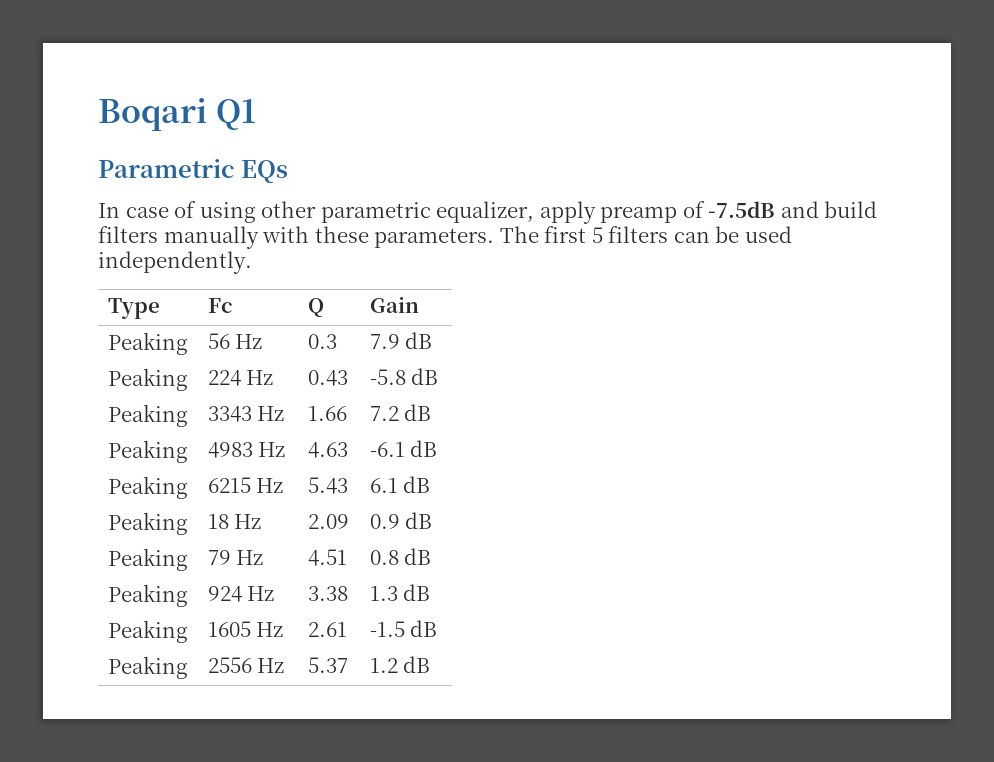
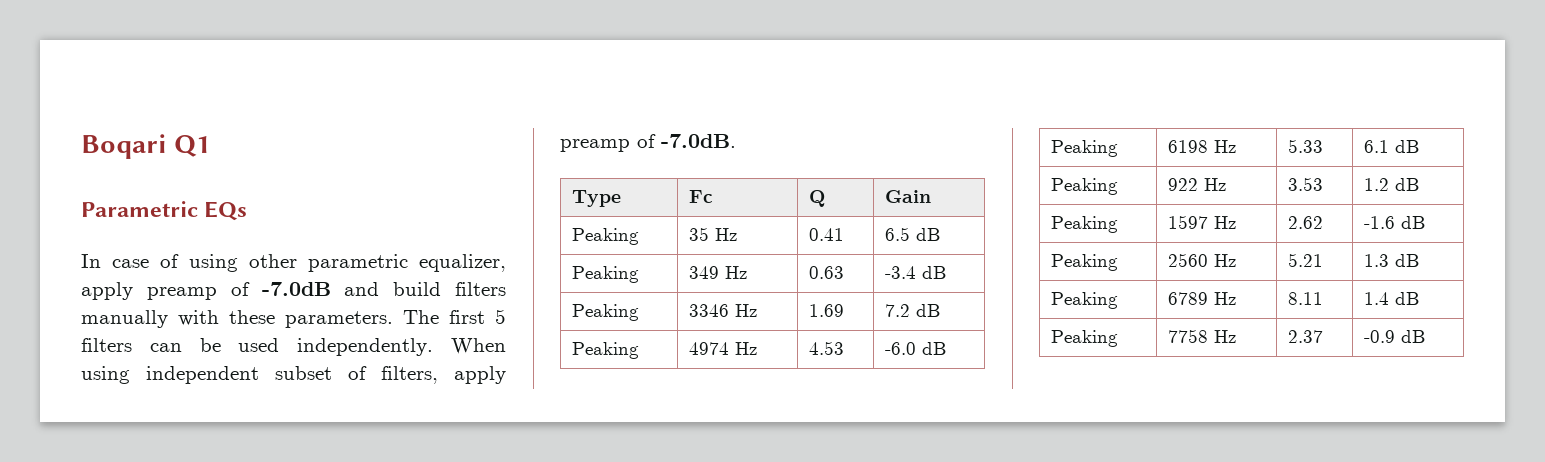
[708,201,776,218] -7.5dB -> [261,282,331,296] -7.0dB
(252, 262) none -> [451,338,507,354] [81,366,506,384] [560,134,736,152] When using independent subset of filters, apply preamp of -7.0dB.
[207,333,263,349] [307,334,337,349] [369,332,433,349] [107,368,188,391] [207,370,274,386] [307,370,348,386] [369,368,439,385] [107,404,188,427] [207,406,285,422] [307,406,347,421] 56 Hz | 0.3 | 7.9 dB // Peaking | 224 Hz | 0.43 | -5.8 dB // Peaking | 3343 Hz | 1.66 -> [688,227,737,241] [808,228,844,241] [884,227,940,241] [571,266,639,283] [688,266,747,279] [808,266,844,279] [884,266,946,279] [571,304,639,321] [688,304,757,317] [808,304,844,317] 35 Hz | 0.41 | 6.5 dB // Peaking | 349 Hz | 0.63 | -3.4 dB // Peaking | 3346 Hz | 1.69
[207,442,286,458] [307,442,348,458] [369,440,438,457] [107,476,188,499] [207,477,284,493] [307,477,348,494] 4983 Hz | 4.63 | -6.1 dB // Peaking | 6215 Hz | 5.43 -> [688,342,757,355] [808,341,844,355] [884,342,946,355] [1050,140,1118,157] [1167,140,1236,153] [1287,139,1323,153] 4974 Hz | 4.53 | -6.0 dB // Peaking | 6198 Hz | 5.33
[207,514,262,529] [307,514,349,529] [369,512,433,529] [107,548,188,571] [207,550,264,565] [307,549,347,566] [369,548,432,565] [107,584,188,607] [207,586,275,602] [307,586,348,601] 18 Hz | 2.09 | 0.9 dB // Peaking | 79 Hz | 4.51 | 0.8 dB // Peaking | 924 Hz | 3.38 -> [1167,178,1226,191] [1287,177,1323,191] [1363,178,1419,191] [1050,216,1118,233] [1167,215,1236,229] [1287,216,1323,229] [1363,216,1425,229] [1050,254,1118,271] [1167,253,1236,267] [1287,253,1323,267] 922 Hz | 3.53 | 1.2 dB // Peaking | 1597 Hz | 2.62 | -1.6 dB // Peaking | 2560 Hz | 5.21
[207,621,284,637] [307,622,347,637] [369,620,438,637] [107,656,188,679] [207,657,285,673] [307,657,348,673] [369,658,398,673] 1605 Hz | 2.61 | -1.5 dB // Peaking | 2556 Hz | 5.37 | 1.2 -> [1167,292,1236,305] [1287,292,1323,305] [1363,292,1419,305] [1050,330,1118,347] [1167,329,1236,343] [1287,330,1323,343] [1363,330,1395,343] 6789 Hz | 8.11 | 1.4 dB // Peaking | 7758 Hz | 2.37 | -0.9

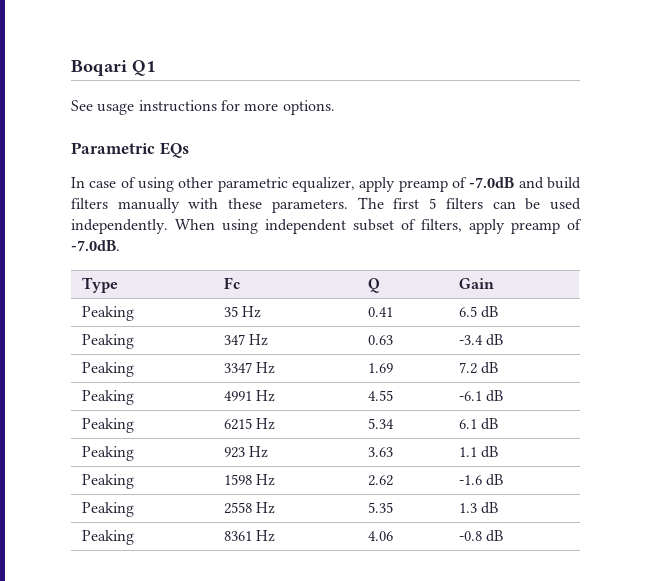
(211, 146) none -> [71,100,335,115] // See usage instructions for more options.
[688,266,719,279] 349 -> [223,334,245,345] 347
[688,304,729,317] 3346 -> [223,362,252,373] 3347
[688,342,757,355] [808,341,844,355] [884,342,946,355] [1050,140,1118,157] [1167,140,1236,153] [1287,139,1323,153] 4974 Hz | 4.53 | -6.0 dB // Peaking | 6198 Hz | 5.33 -> [223,390,275,402] [367,390,393,401] [458,390,503,402] [81,418,134,433] [223,418,275,430] [367,418,394,429] 4991 Hz | 4.55 | -6.1 dB // Peaking | 6215 Hz | 5.34
[1167,178,1226,191] [1287,177,1323,191] [1363,178,1419,191] [1050,216,1118,233] [1167,215,1208,229] 922 Hz | 3.53 | 1.2 dB // Peaking | 1597 -> [223,446,268,458] [367,447,393,457] [458,446,498,458] [81,474,134,489] [223,474,252,485] 923 Hz | 3.63 | 1.1 dB // Peaking | 1598
[1167,253,1236,267] [1287,253,1323,267] 2560 Hz | 5.21 -> [223,502,275,514] [367,502,393,513] 2558 Hz | 5.35
[1167,292,1236,305] [1287,292,1323,305] [1363,292,1419,305] [1050,330,1118,347] [1167,329,1236,343] [1287,330,1323,343] [1363,330,1425,343] 6789 Hz | 8.11 | 1.4 dB // Peaking | 7758 Hz | 2.37 | -0.9 dB -> [223,530,275,542] [367,531,393,541] [458,530,503,542] 8361 Hz | 4.06 | -0.8 dB

